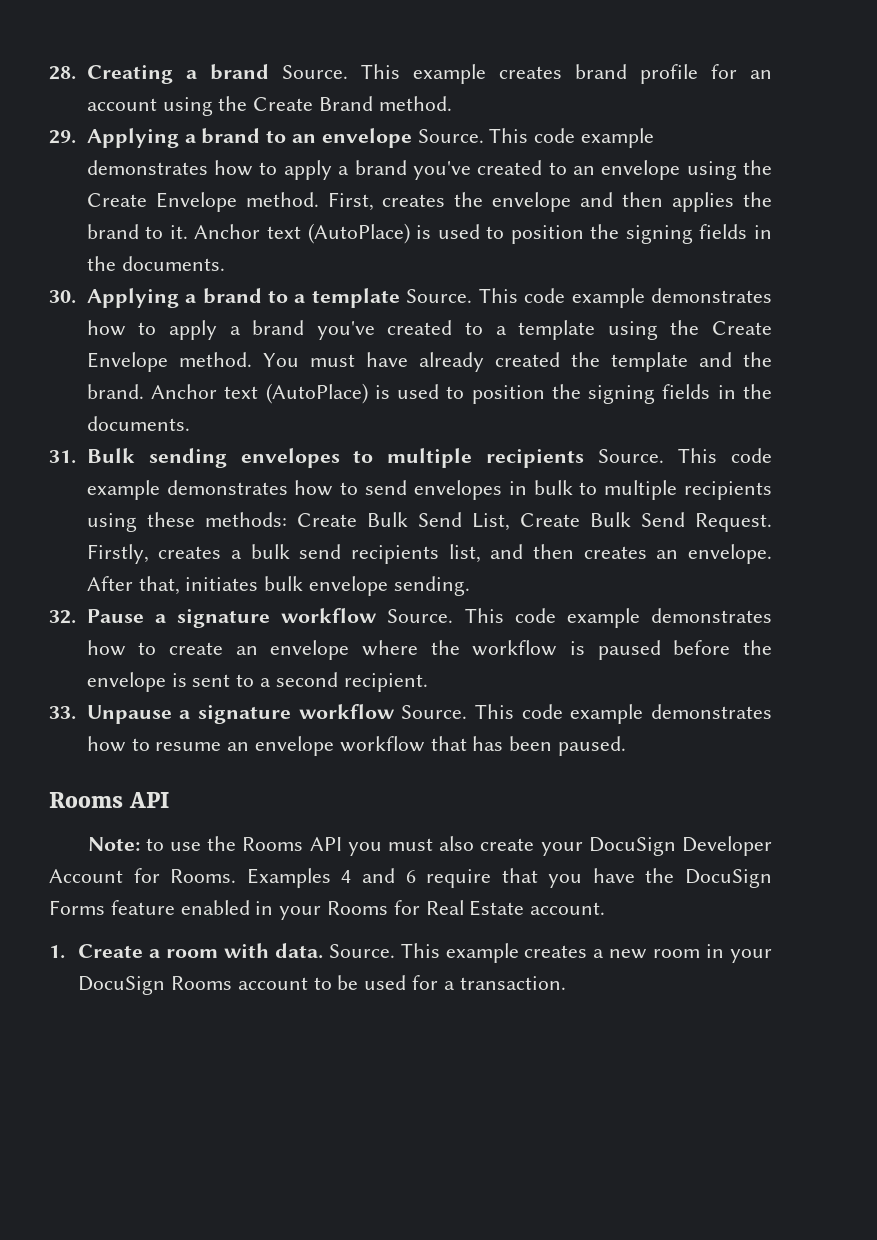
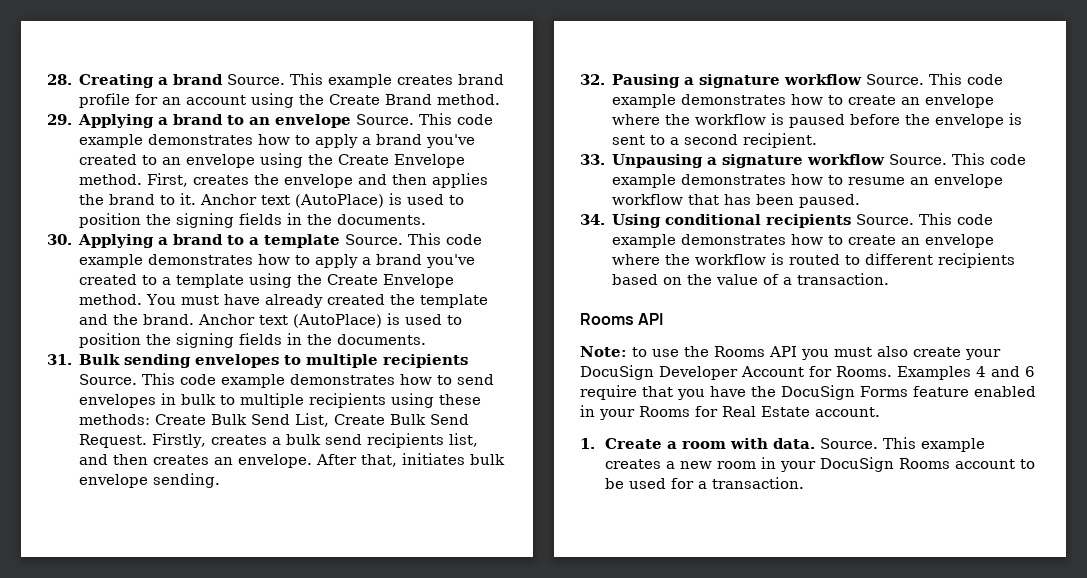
[86,609,144,623] Pause -> [612,74,681,88] Pausing
[86,705,172,724] Unpause -> [612,154,704,168] Unpausing
(626, 746) none -> [580,213,994,228] [612,234,995,248] [612,253,1016,268] [612,273,890,285] // 34. Using conditional recipients Source. This code example demonstrates how to create an envelope where the workflow is routed to different recipients based on the value of a transaction.

